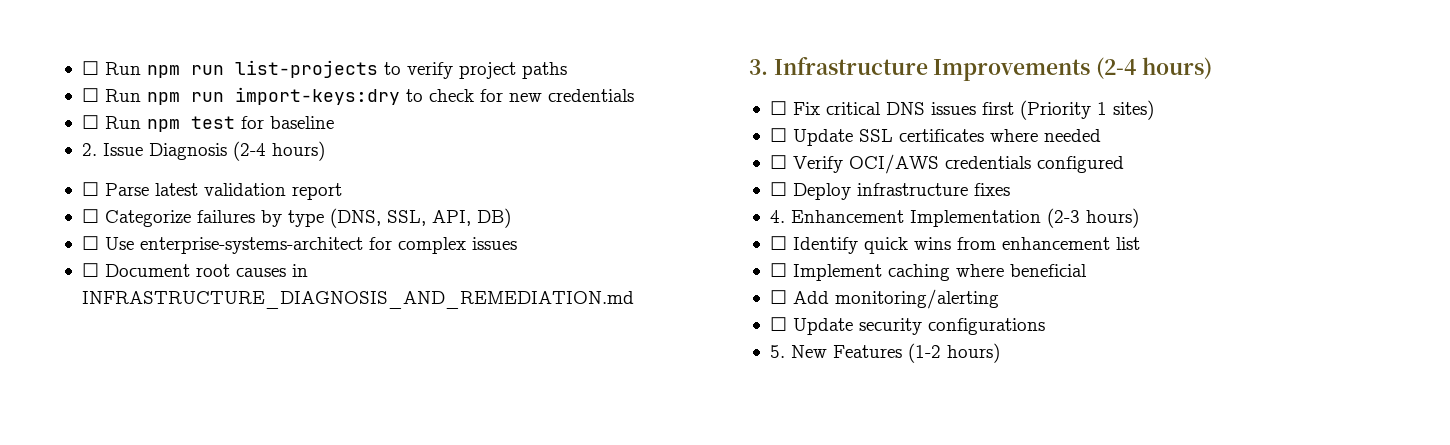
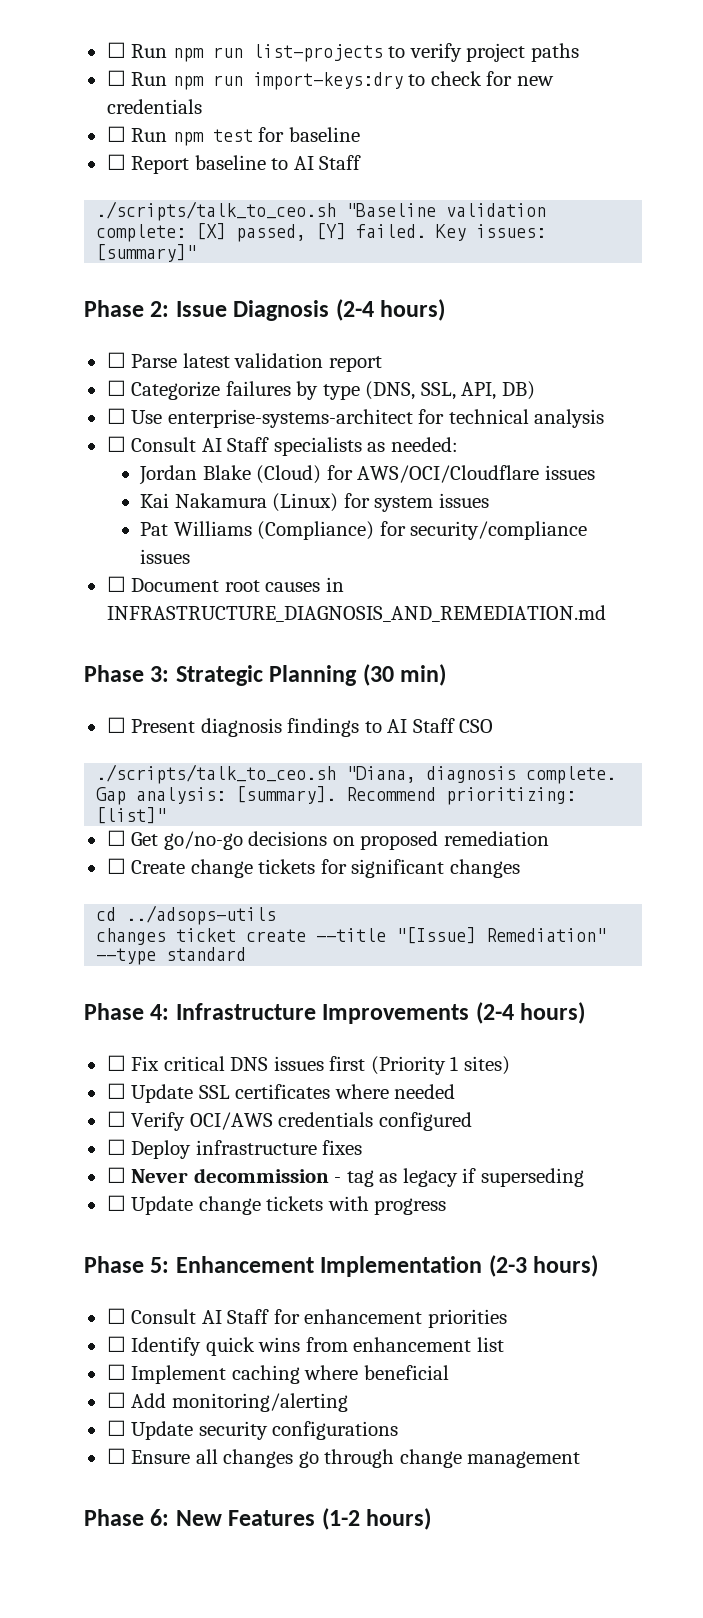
[81,143,97,156] 2. -> [106,154,362,174] [96,201,547,221] [96,223,547,242] [96,244,197,262] [84,300,170,317] ☐ Report baseline to AI Staff // ./scripts/talk_to_ceo.sh "Baseline validation complete: [X] passed, [Y] failed. Key issues: [summary]" // Phase 2:
[397,237,466,254] complex -> [448,409,605,428] [106,436,458,456] [138,465,595,485] [139,493,489,512] [139,521,588,540] technical analysis // ☐ Consult AI Staff specialists as needed: // Jordan Blake (Cloud) for AWS/OCI/Cloudflare issues // Kai Nakamura (Linux) for system issues // Pat Williams (Compliance) for security/compliance
[749,59,768,75] 3. -> [84,664,447,686] [106,717,494,737] [96,764,617,784] [96,786,577,805] [96,807,167,824] [106,830,549,850] [106,858,520,878] [96,905,277,925] [96,927,607,945] [96,947,247,965] [84,1003,170,1020] Phase 3: Strategic Planning (30 min) // ☐ Present diagnosis findings to AI Staff CSO // ./scripts/talk_to_ceo.sh "Diana, diagnosis complete. Gap analysis: [summary]. Recommend prioritizing: [list]" // ☐ Get go/no-go decisions on proposed remediation // ☐ Create change tickets for significant changes // cd ../adsops-utils // changes ticket create --title "[Issue] Remediation" --type standard // Phase 4:
[769,208,1139,228] 4. Enhancement Implementation (2-3 hours) -> [106,1167,584,1187] [106,1195,447,1215] [84,1255,599,1277] [106,1308,507,1328] ☐ Never decommission - tag as legacy if superseding // ☐ Update change tickets with progress // Phase 5: Enhancement Implementation (2-3 hours) // ☐ Consult AI Staff for enhancement priorities
[769,345,785,358] 5. -> [106,1448,581,1468] [84,1509,170,1526] ☐ Ensure all changes go through change management // Phase 6:

